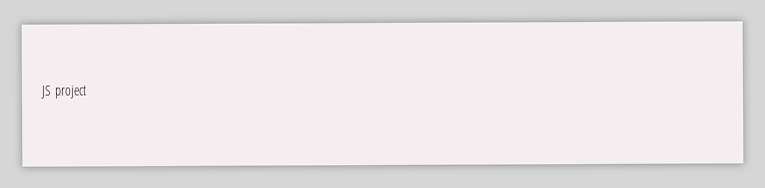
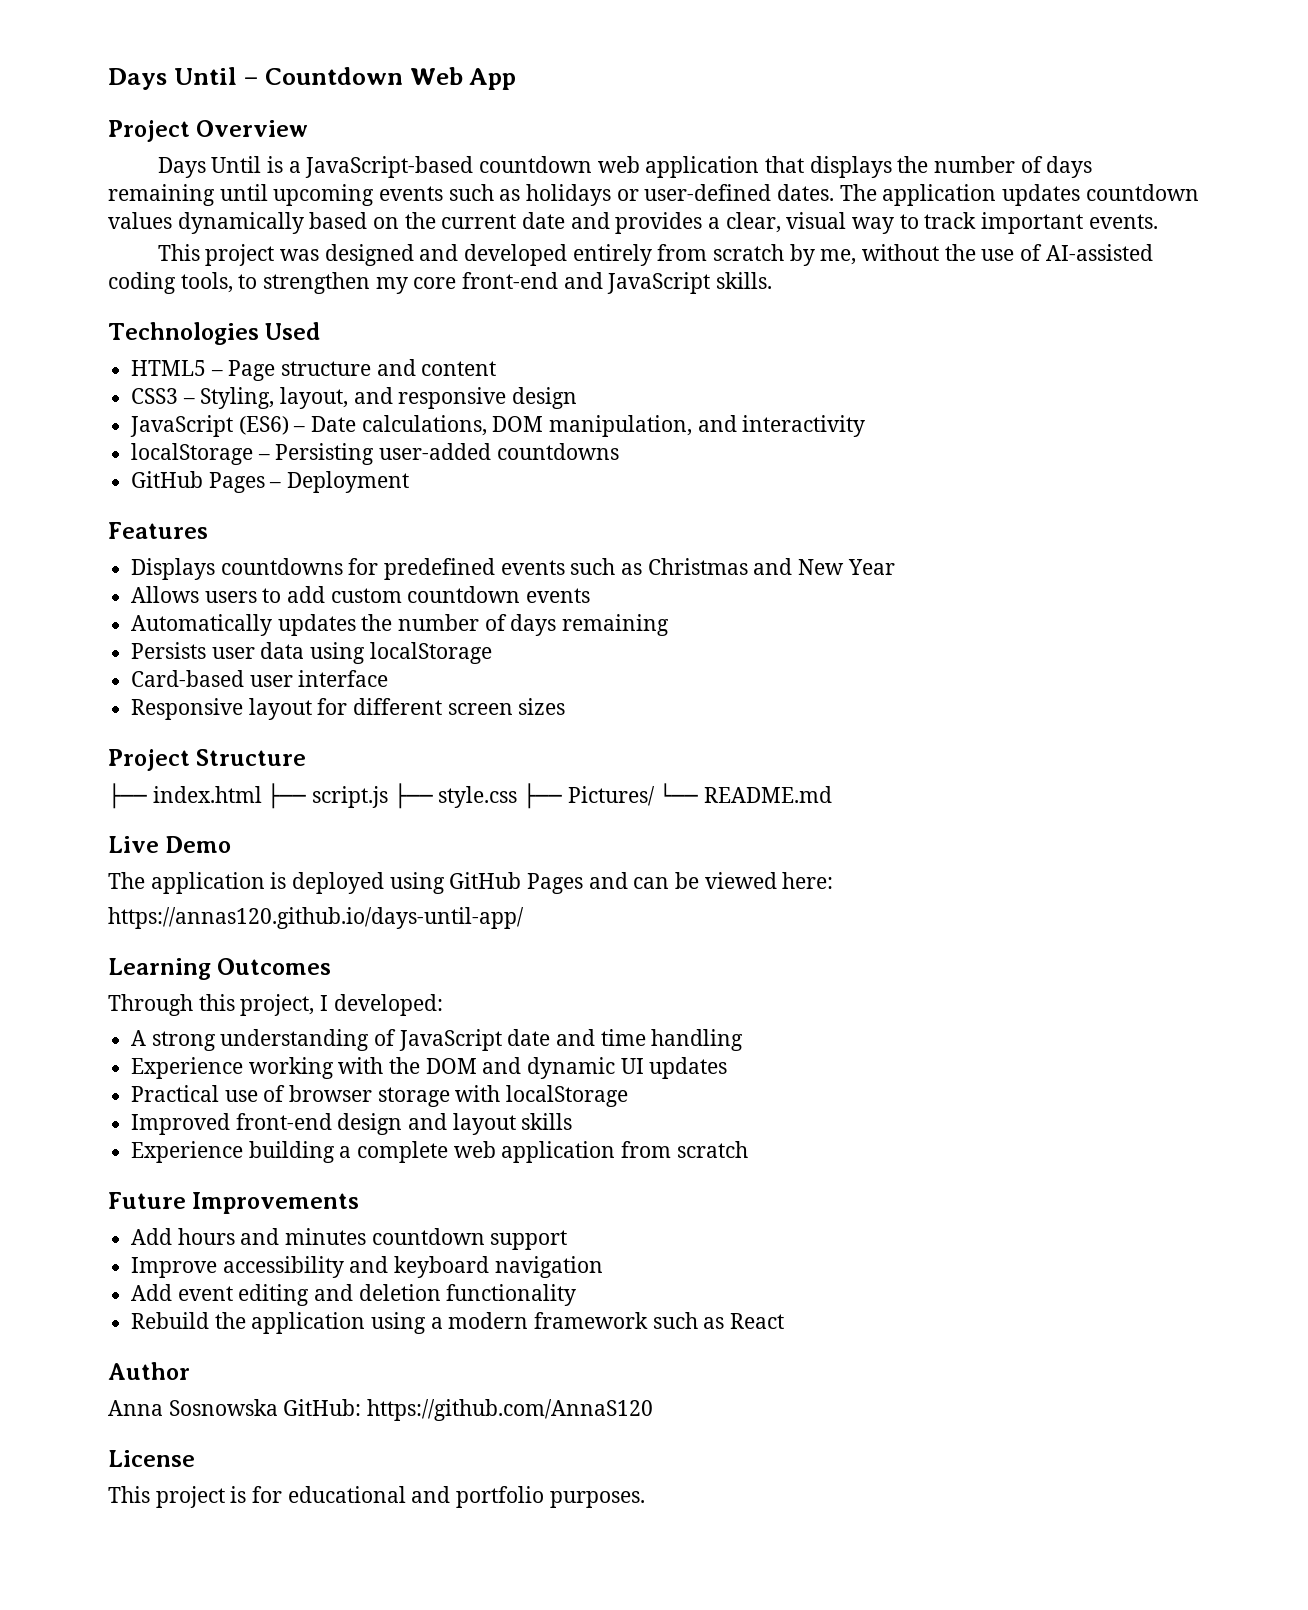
[40,85,87,99] JS project -> [108,67,517,90] [108,120,309,142] [157,156,1093,178] [108,184,1199,206] [108,212,1158,234] [157,244,1153,266] [108,272,773,294] [108,322,321,345] [131,359,497,381] [131,387,578,409] [130,415,866,437] [131,443,619,465] [131,471,410,493] [108,522,208,539] [131,558,895,580] [131,586,591,603] [131,614,670,636] [131,642,492,664] [131,670,389,687] [131,698,566,720] [108,749,307,771] [108,783,833,809] [108,836,232,853] [108,872,834,894] [108,907,524,929] [108,958,332,980] [108,994,443,1016] [131,1029,744,1051] [131,1057,728,1079] [131,1085,629,1107] [131,1113,573,1135] [131,1141,748,1163] [108,1192,360,1214] [131,1228,568,1250] [131,1256,603,1278] [131,1284,577,1306] [131,1312,785,1334] [108,1362,190,1380] [108,1399,654,1421] [108,1450,195,1467] [108,1486,645,1508] Days Until – Countdown Web App // Project Overview // Days Until is a JavaScript-based countdown web application that displays the number of days remaining until upcoming events such as holidays or user-defined dates. The application updates countdown values dynamically based on the current date and provides a clear, visual way to track important events. // This project was designed and developed entirely from scratch by me, without the use of AI-assisted coding tools, to strengthen my core front-end and JavaScript skills. // Technologies Used // HTML5 – Page structure and content // CSS3 – Styling, layout, and responsive design // JavaScript (ES6) – Date calculations, DOM manipulation, and interactivity // localStorage – Persisting user-added countdowns // GitHub Pages – Deployment // Features // Displays countdowns for predefined events such as Christmas and New Year // Allows users to add custom countdown events // Automatically updates the number of days remaining // Persists user data using localStorage // Card-based user interface // Responsive layout for different screen sizes // Project Structure // ├── index.html ├── script.js ├── style.css ├── Pictures/ └── README.md // Live Demo // The application is deployed using GitHub Pages and can be viewed here: // https://annas120.github.io/days-until-app/ // Learning Outcomes // Through this project, I developed: // A strong understanding of JavaScript date and time handling // Experience working with the DOM and dynamic UI updates // Practical use of browser storage with localStorage // Improved front-end design and layout skills // Experience building a complete web application from scratch // Future Improvements // Add hours and minutes countdown support // Improve accessibility and keyboard navigation // Add event editing and deletion functionality // Rebuild the application using a modern framework such as React // Author // Anna Sosnowska GitHub: https://github.com/AnnaS120 // License // This project is for educational and portfolio purposes.

